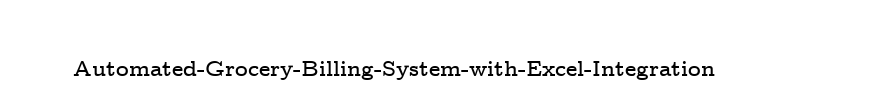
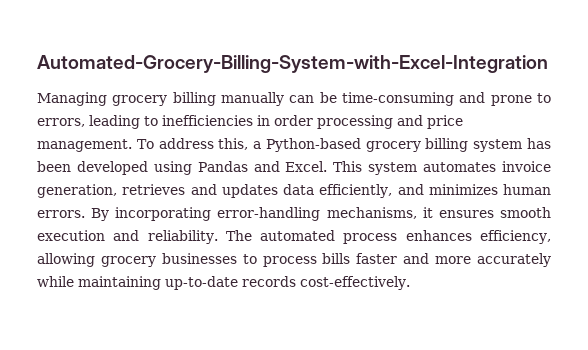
(715, 70) none -> [37,92,551,106] [37,115,463,129] [37,138,552,152] [37,161,552,175] [37,184,551,198] [37,207,552,221] [37,230,552,244] [37,253,552,267] [37,276,410,290] // Managing grocery billing manually can be time-consuming and prone to errors, leading to inefficiencies in order processing and price management. To address this, a Python-based grocery billing system has been developed using Pandas and Excel. This system automates invoice generation, retrieves and updates data efficiently, and minimizes human errors. By incorporating error-handling mechanisms, it ensures smooth execution and reliability. The automated process enhances efficiency, allowing grocery businesses to process bills faster and more accurately while maintaining up-to-date records cost-effectively.

